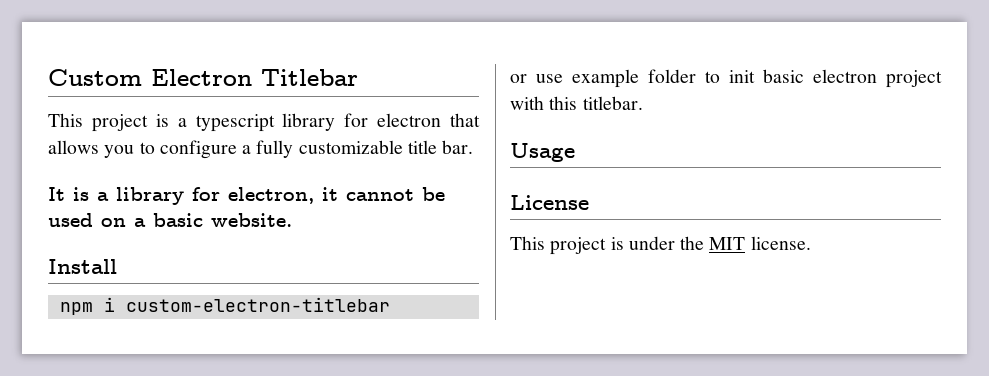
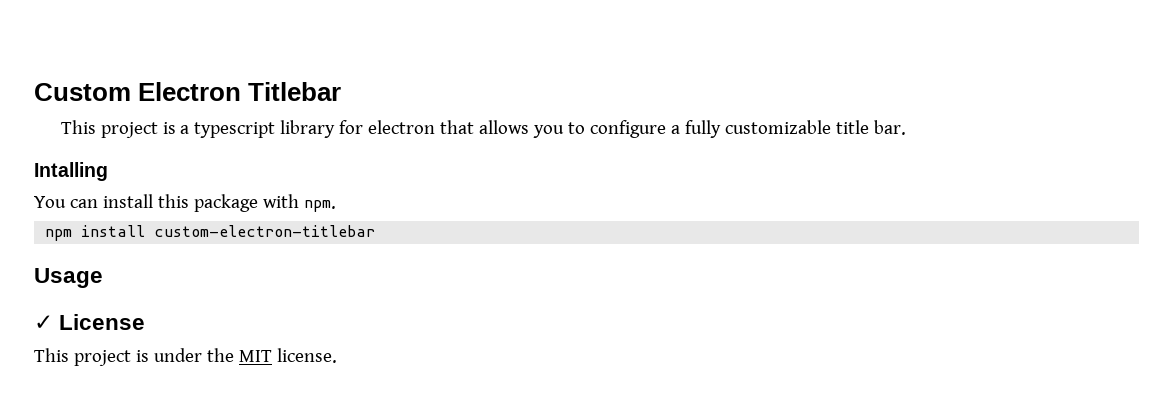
[48,187,445,205] [48,213,292,227] [48,259,117,274] It is a library for electron, it cannot be used on a basic website. // Install -> [34,162,108,181] [34,194,336,212] Intalling // You can install this package with npm.
[103,297,115,312] i -> [81,225,146,237] install
[510,69,942,88] [510,96,643,110] // or use example folder to init basic electron project with this titlebar. -> (376, 231) none
(575, 152) none -> [34,315,53,330] ✓

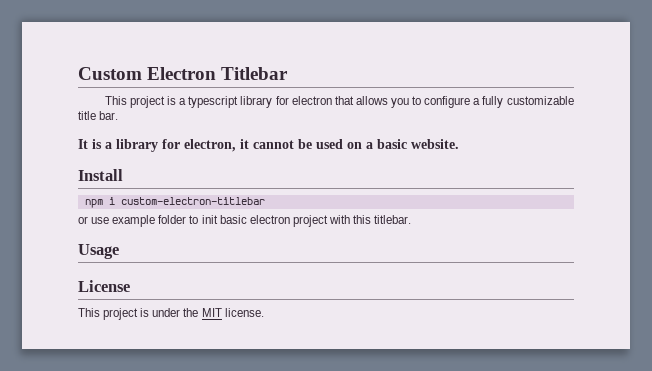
[34,162,108,181] [34,194,336,212] Intalling // You can install this package with npm. -> [78,139,459,152] [78,169,123,181] It is a library for electron, it cannot be used on a basic website. // Install
[81,225,146,237] install -> [108,197,115,205] i
(376, 231) none -> [78,215,412,227] // or use example folder to init basic electron project with this titlebar.
[34,315,53,330] ✓ -> (119, 251) none

